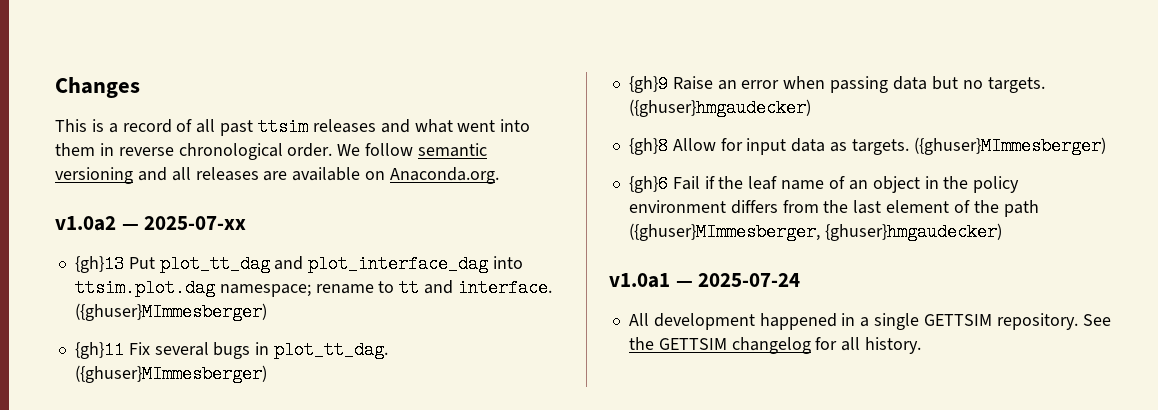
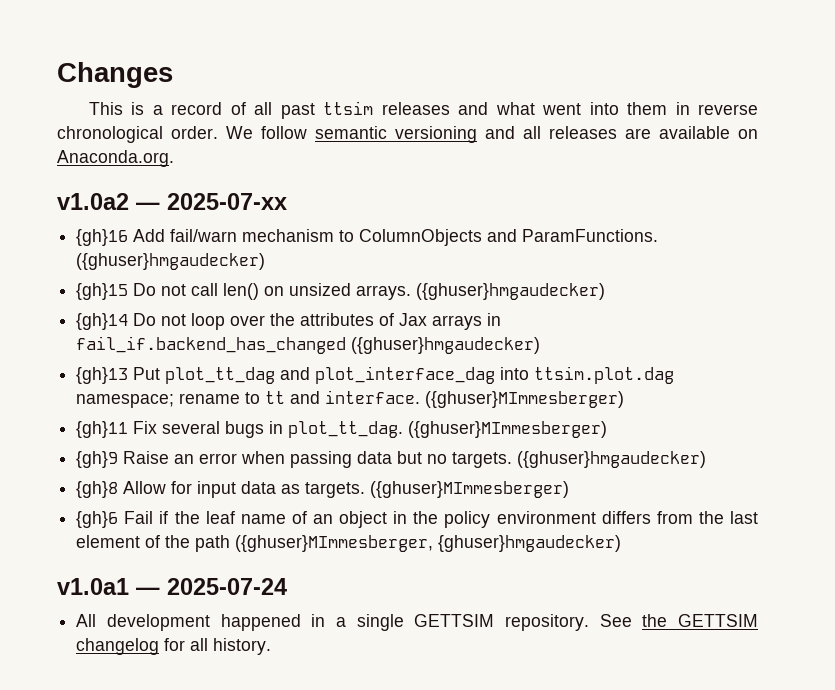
(247, 223) none -> [76,229,659,246] [76,253,266,270] [76,283,606,300] [76,313,502,330] [76,336,541,354] // {gh}16 Add fail/warn mechanism to ColumnObjects and ParamFunctions. ({ghuser}hmgaudecker) // {gh}15 Do not call len() on unsized arrays. ({ghuser}hmgaudecker) // {gh}14 Do not loop over the attributes of Jax arrays in fail_if.backend_has_changed ({ghuser}hmgaudecker)

